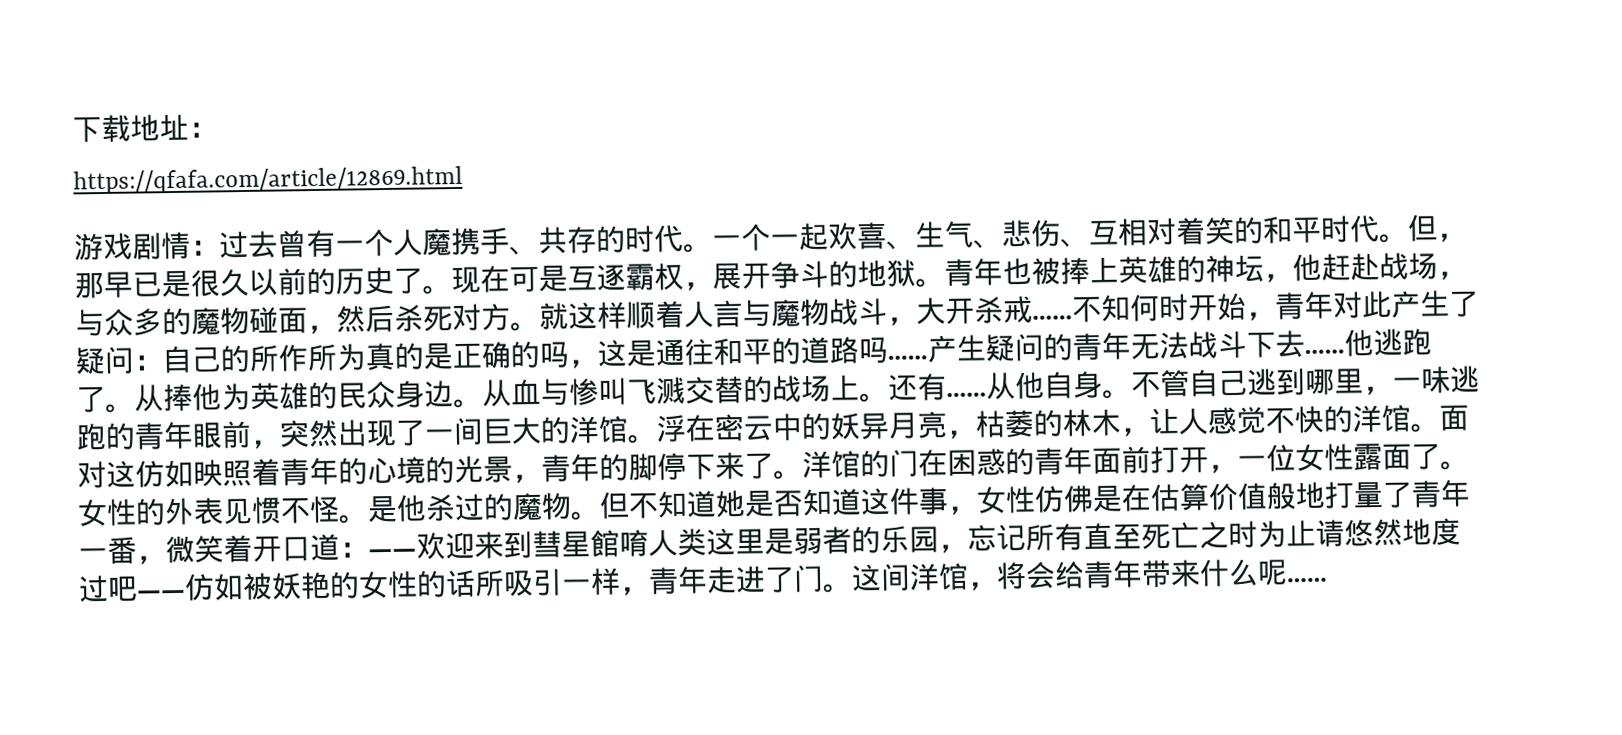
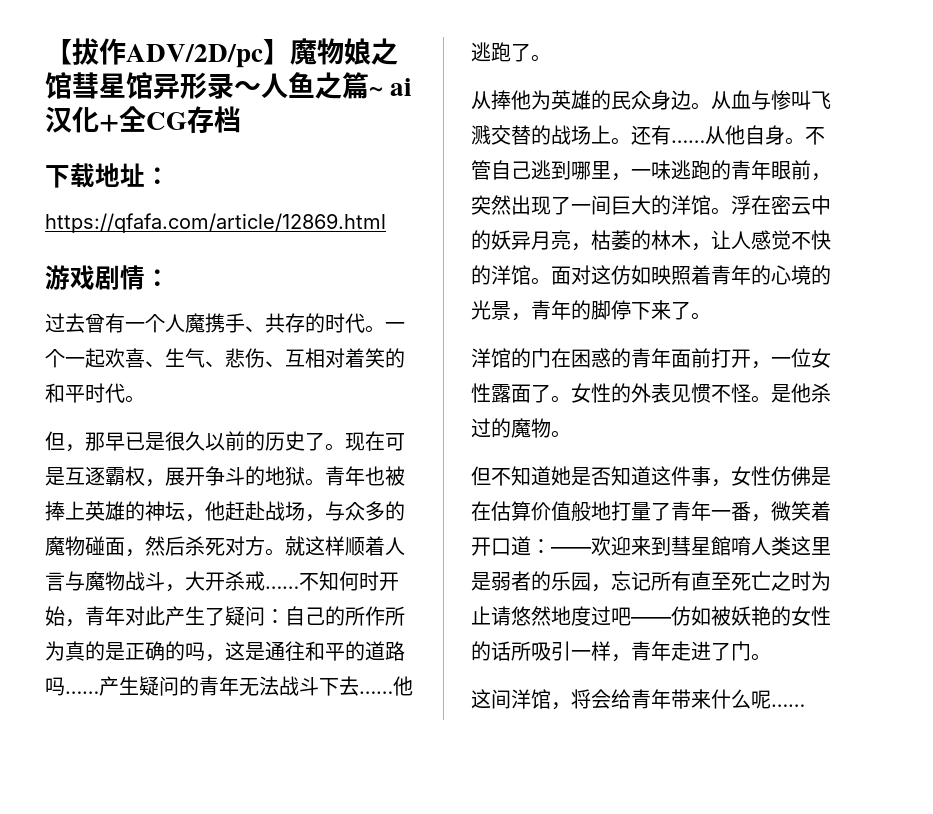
(72, 130) none -> [45,38,398,68] [45,72,413,99] [45,106,241,133] 【拔作ADV/2D/pc】魔物娘之馆彗星馆异形录～人鱼之篇~ ai汉化+全CG存档 //
(220, 248) none -> (170, 278) //
(1409, 238) none -> (145, 399) //
(135, 408) none -> (551, 58) //
(803, 475) none -> (711, 316) //
(601, 515) none -> (571, 434) //
(853, 588) none -> (771, 657) //

